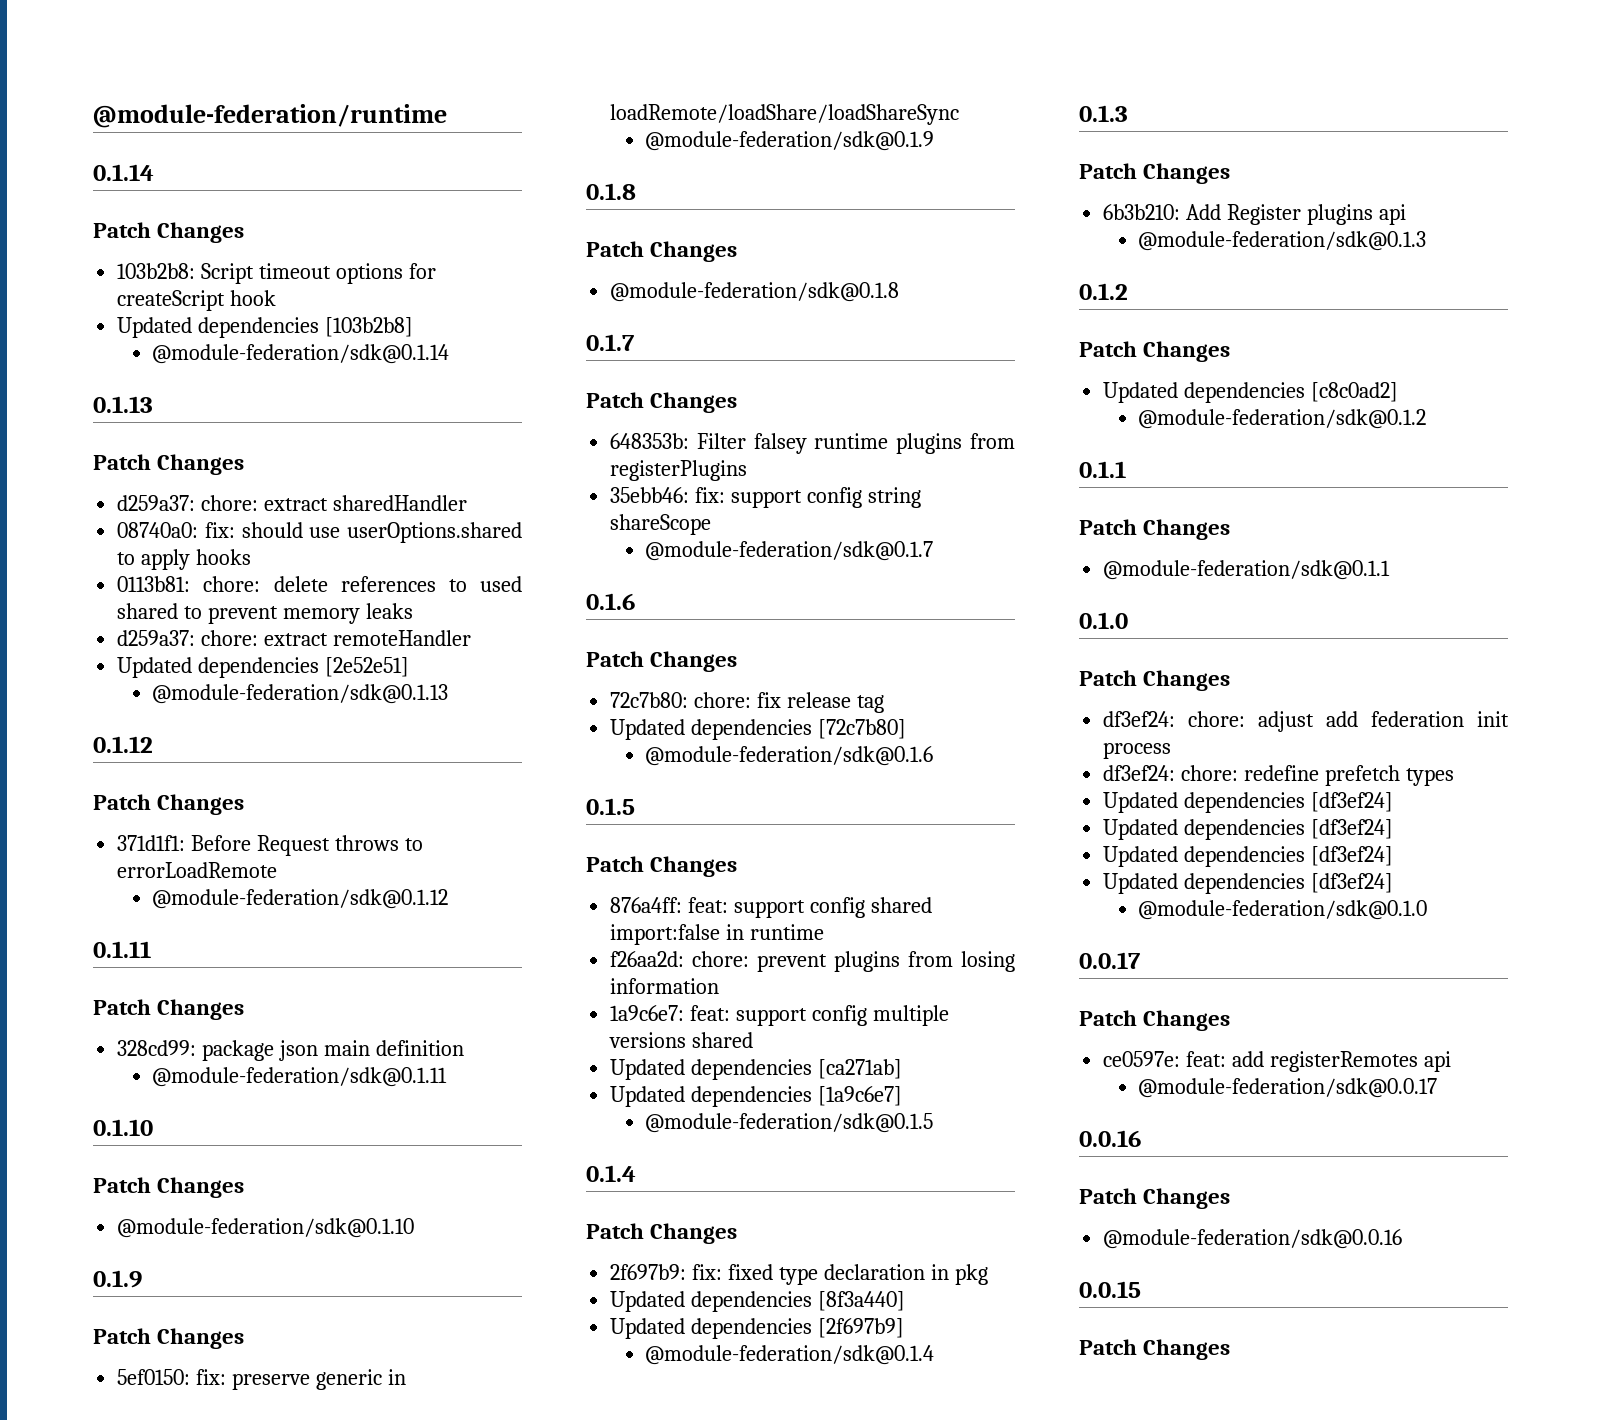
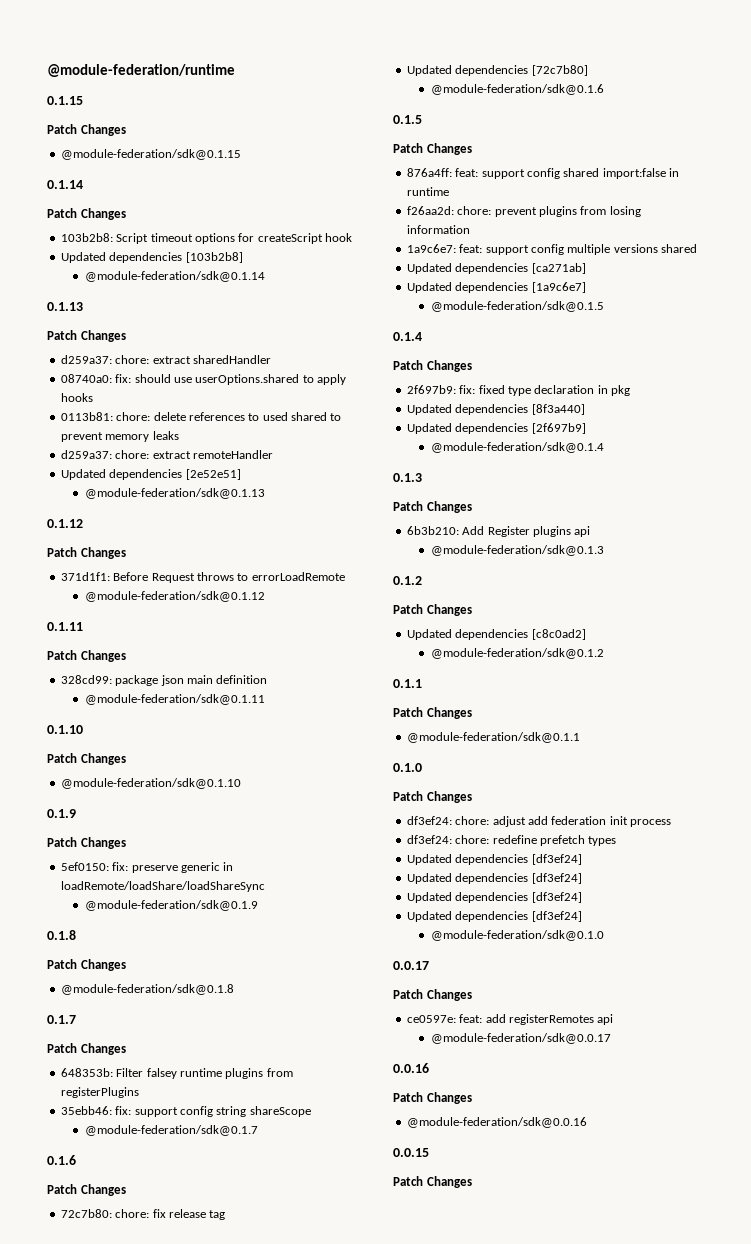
(447, 116) none -> [47,96,83,105] [47,124,126,136] [60,149,241,160] // 0.1.15 // Patch Changes // @module-federation/sdk@0.1.15

